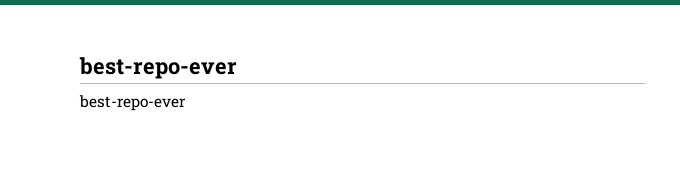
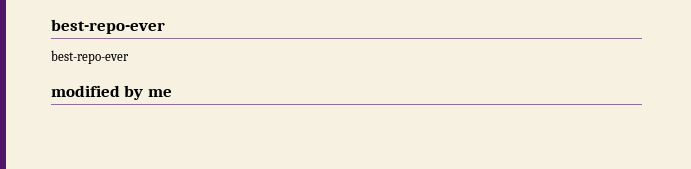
(186, 103) none -> [51,85,172,100] // modified by me

